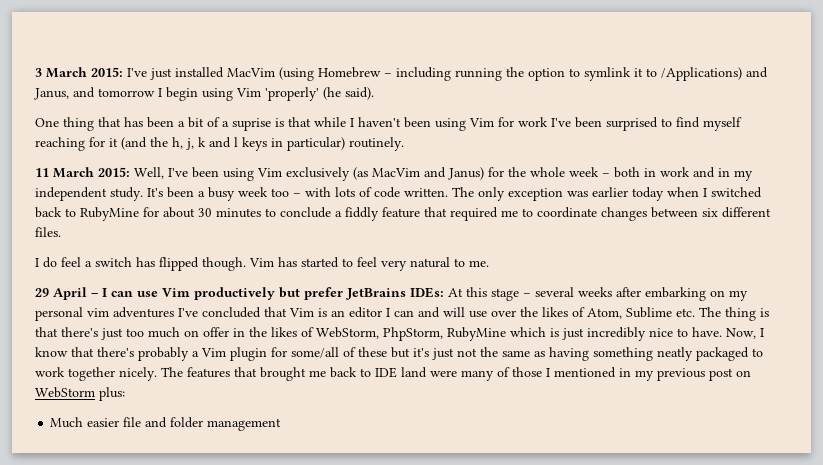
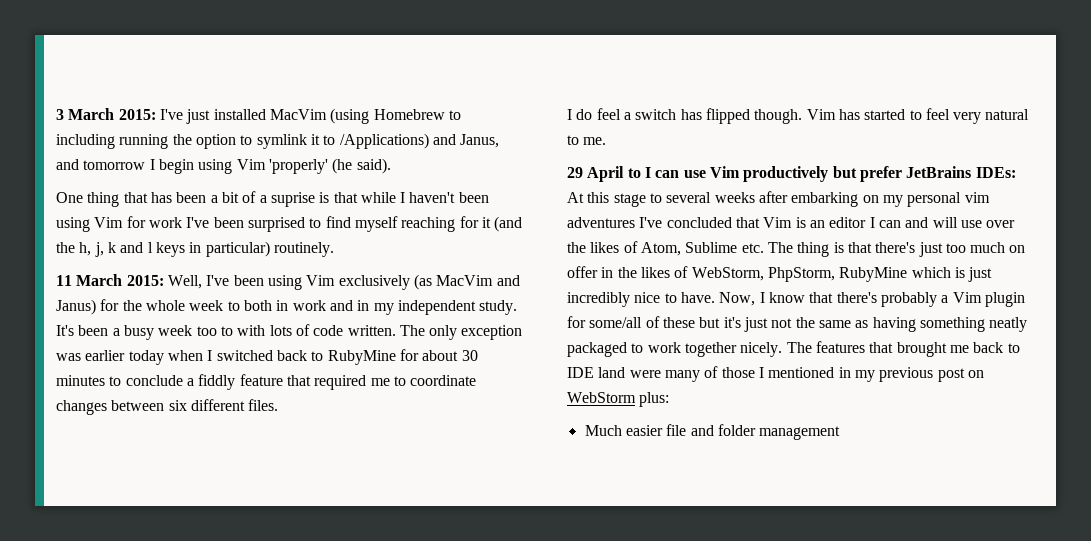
[384,73,392,77] – -> [448,110,461,120] to
[602,173,610,177] – -> [227,301,240,311] to
[293,193,301,197] – -> [220,326,233,336] to
[91,293,99,297] – -> [627,168,641,178] to
[523,293,531,297] – -> [649,193,662,203] to

